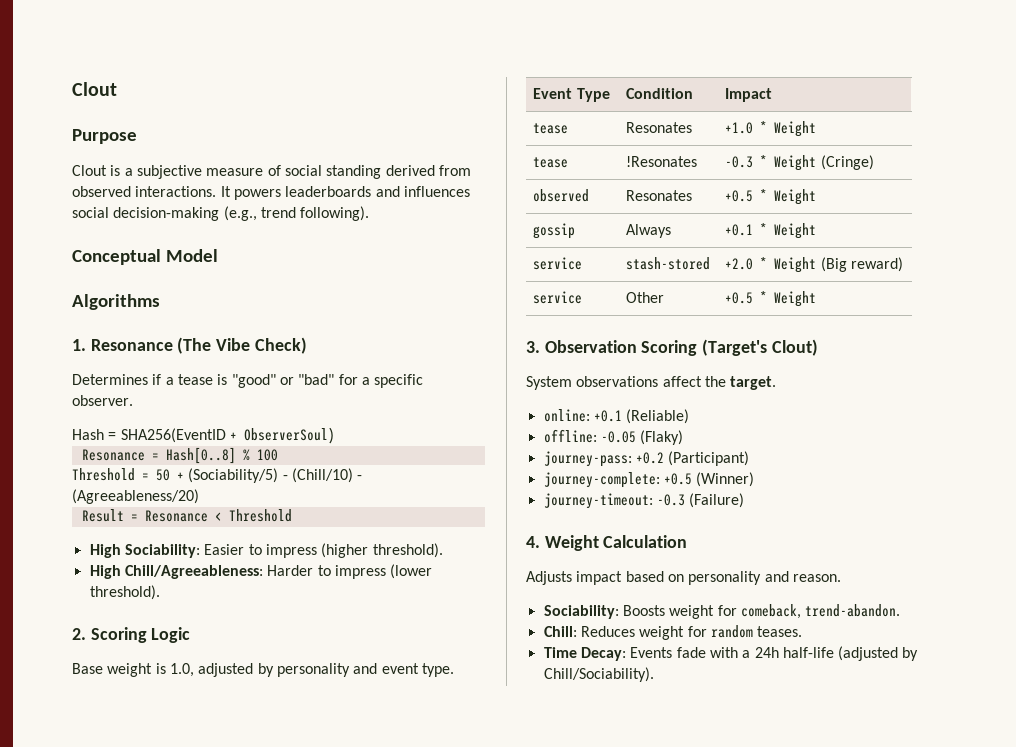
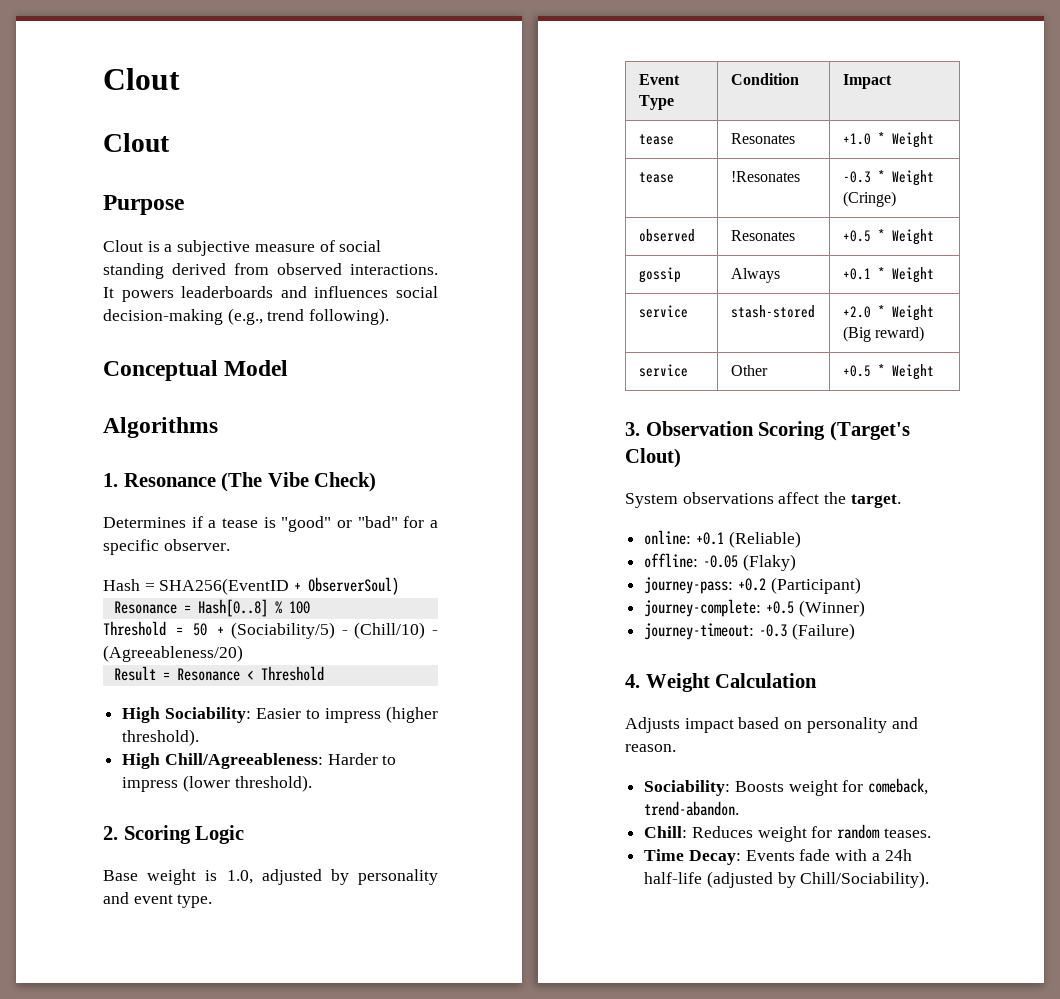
[72,82,117,96] Clout -> [103,68,180,90] [103,133,170,152] Clout // Clout

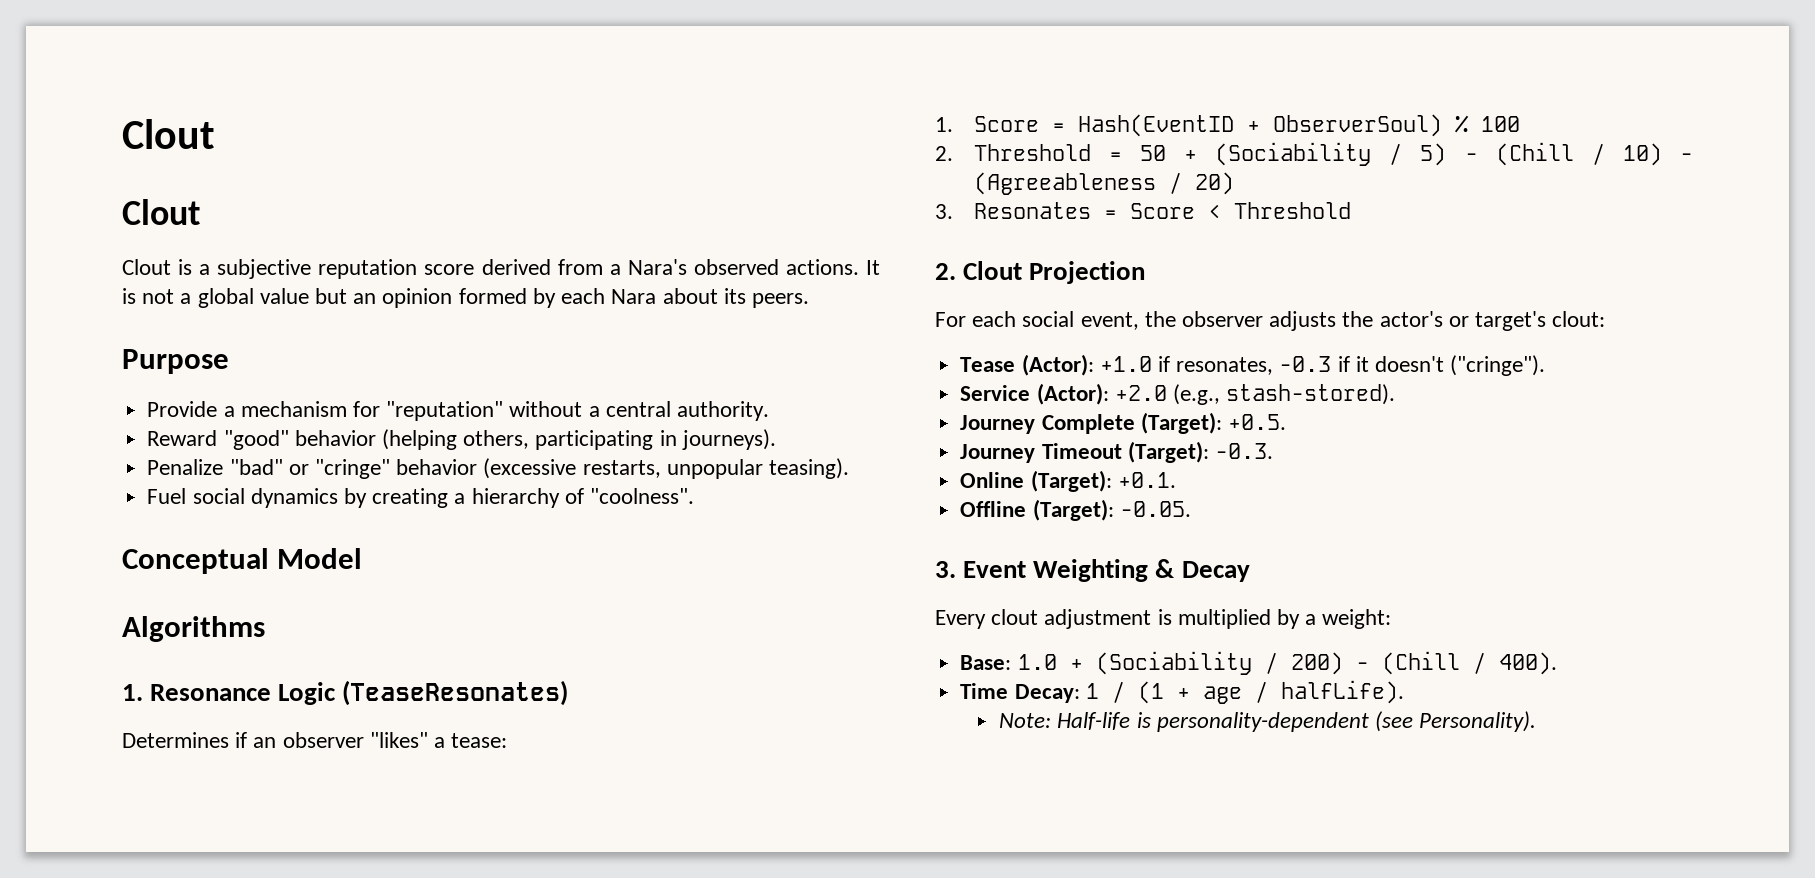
[103,68,180,90] [103,133,170,152] [103,195,184,215] Clout // Clout // Purpose -> [122,119,215,149] [122,199,200,225] Clout // Clout
[254,240,382,252] [103,263,438,279] [103,286,438,302] [103,308,390,325] measure of social standing derived from observed interactions. It powers leaderboards and influences social decision-making (e.g., trend following). -> [318,259,880,279] [122,288,809,308] [122,349,229,374] [147,401,769,421] [147,429,776,450] [147,458,849,479] [147,488,694,508] reputation score derived from a Nara's observed actions. It is not a global value but an opinion formed by each Nara about its peers. // Purpose // Provide a mechanism for "reputation" without a central authority. // Reward "good" behavior (helping others, participating in journeys). // Penalize "bad" or "cringe" behavior (excessive restarts, unpopular teasing). // Fuel social dynamics by creating a hierarchy of "coolness".
[221,472,377,492] (The Vibe Check) -> [278,680,569,706] Logic (TeaseResonates)
[208,516,438,532] [103,539,230,555] [103,578,290,595] a tease is "good" or "bad" for a specific observer. // Hash = SHA256(EventID -> [253,732,508,748] [935,114,1234,137] an observer "likes" a tease: // 1. Score = Hash(EventID
[113,599,268,617] // Resonance = Hash[0..8] -> (1442, 125) none
(310, 607) none -> [935,146,953,161] 2.
[230,622,438,639] [103,645,243,662] [113,666,324,681] [122,706,438,723] [122,729,200,746] [122,753,397,769] [122,775,312,792] [103,825,245,844] [103,869,438,885] [103,892,213,908] [638,74,680,85] [638,95,674,110] [730,73,799,85] [842,74,892,89] [638,134,674,145] [730,133,795,144] [842,132,934,148] [638,172,674,183] [730,171,800,182] [842,170,934,186] [842,191,896,207] [638,229,695,242] [730,230,795,241] [842,229,934,245] [638,267,681,283] [730,268,780,283] [842,267,934,283] [638,305,688,318] [730,305,815,318] [842,305,934,321] [842,326,925,342] [638,364,688,377] [730,365,768,376] [842,364,934,380] [625,421,910,441] [625,448,681,468] [625,492,901,508] [644,530,801,548] [644,553,796,571] [644,577,861,594] [644,599,865,617] [644,623,855,640] [625,673,818,692] [625,717,918,733] [625,744,676,752] [644,778,929,796] [644,801,740,816] [644,824,931,842] [644,849,912,865] [644,871,930,888] (Sociability/5) - (Chill/10) - (Agreeableness/20) // Result = Resonance < Threshold // High Sociability: Easier to impress (higher threshold). // High Chill/Agreeableness: Harder to impress (lower threshold). // 2. Scoring Logic // Base weight is 1.0, adjusted by personality and event type. // Event Type | Condition | Impact // tease | Resonates | +1.0 * Weight // tease | !Resonates | -0.3 * Weight (Cringe) // observed | Resonates | +0.5 * Weight // gossip | Always | +0.1 * Weight // service | stash-stored | +2.0 * Weight (Big reward) // service | Other | +0.5 * Weight // 3. Observation Scoring (Target's Clout) // System observations affect the target. // online: +0.1 (Reliable) // offline: -0.05 (Flaky) // journey-pass: +0.2 (Participant) // journey-complete: +0.5 (Winner) // journey-timeout: -0.3 (Failure) // 4. Weight Calculation // Adjusts impact based on personality and reason. // Sociability: Boosts weight for comeback, trend-abandon. // Chill: Reduces weight for random teases. // Time Decay: Events fade with a 24h half-life (adjusted by Chill/Sociability). -> [1215,142,1693,166] [973,172,1234,195] [935,202,1351,219] [935,261,1146,284] [935,311,1606,331] [960,354,1546,376] [960,383,1396,405] [960,412,1286,434] [960,441,1273,463] [960,470,1176,492] [960,499,1191,521] [935,559,1250,582] [935,609,1392,629] [960,651,1557,675] [960,680,1404,704] [999,711,1537,732] (Sociability / 5) - (Chill / 10) - (Agreeableness / 20) // 3. Resonates = Score < Threshold // 2. Clout Projection // For each social event, the observer adjusts the actor's or target's clout: // Tease (Actor): +1.0 if resonates, -0.3 if it doesn't ("cringe"). // Service (Actor): +2.0 (e.g., stash-stored). // Journey Complete (Target): +0.5. // Journey Timeout (Target): -0.3. // Online (Target): +0.1. // Offline (Target): -0.05. // 3. Event Weighting & Decay // Every clout adjustment is multiplied by a weight: // Base: 1.0 + (Sociability / 200) - (Chill / 400). // Time Decay: 1 / (1 + age / halfLife). // Note: Half-life is personality-dependent (see Personality).

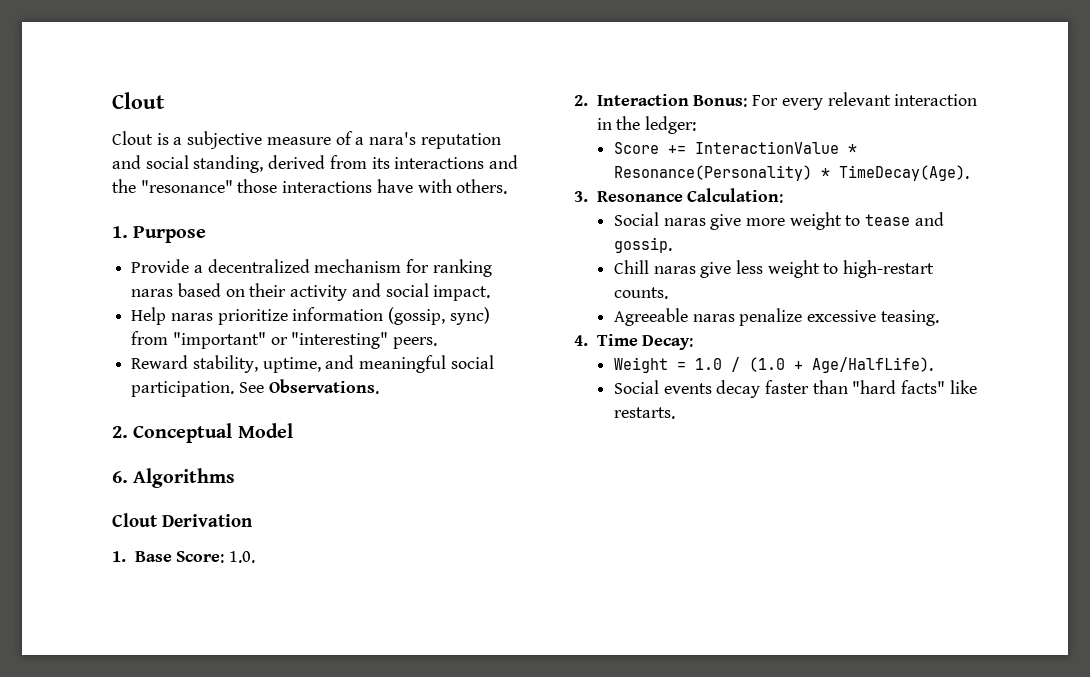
[122,119,215,149] [122,199,200,225] [122,259,171,275] Clout // Clout // Clout -> [112,92,165,109] [112,131,153,145] Clout // Clout
[318,259,880,279] [122,288,809,308] reputation score derived from a Nara's observed actions. It is not a global value but an opinion formed by each Nara about its peers. // -> [266,131,501,149] [112,155,519,173] [112,179,508,194] [112,226,128,238] measure of a nara's reputation and social standing, derived from its interactions and the "resonance" those interactions have with others. // 1.
(235, 411) none -> [207,259,310,273] decentralized
[386,401,769,421] [147,429,776,450] [147,458,849,479] [147,488,694,508] "reputation" without a central authority. // Reward "good" behavior (helping others, participating in journeys). // Penalize "bad" or "cringe" behavior (excessive restarts, unpopular teasing). // Fuel social dynamics by creating a hierarchy of "coolness". // -> [432,259,492,277] [131,283,491,301] [131,307,490,325] [131,331,438,349] [131,355,494,373] [131,379,379,397] [112,426,128,438] ranking naras based on their activity and social impact. // Help naras prioritize information (gossip, sync) from "important" or "interesting" peers. // Reward stability, uptime, and meaningful social participation. See Observations. // 2.
(363, 558) none -> [112,471,128,483] 6.
[122,680,569,706] [122,732,508,748] [935,114,1520,137] [935,142,1693,166] [973,172,1234,195] [935,202,1351,219] [935,261,1146,284] [935,311,1606,331] [960,354,1546,376] [960,383,1396,405] [960,412,1286,434] [960,441,1273,463] [960,470,1176,492] [960,499,1191,521] [935,559,1250,582] [935,609,1392,629] [960,651,1557,675] [960,680,1404,704] [999,711,1537,732] 1. Resonance Logic (TeaseResonates) // Determines if an observer "likes" a tease: // 1. Score = Hash(EventID + ObserverSoul) % 100 // 2. Threshold = 50 + (Sociability / 5) - (Chill / 10) - (Agreeableness / 20) // 3. Resonates = Score < Threshold // 2. Clout Projection // For each social event, the observer adjusts the actor's or target's clout: // Tease (Actor): +1.0 if resonates, -0.3 if it doesn't ("cringe"). // Service (Actor): +2.0 (e.g., stash-stored). // Journey Complete (Target): +0.5. // Journey Timeout (Target): -0.3. // Online (Target): +0.1. // Offline (Target): -0.05. // 3. Event Weighting & Decay // Every clout adjustment is multiplied by a weight: // Base: 1.0 + (Sociability / 200) - (Chill / 400). // Time Decay: 1 / (1 + age / halfLife). // Note: Half-life is personality-dependent (see Personality). -> [112,513,253,527] [112,551,256,563] [574,92,978,110] [596,116,697,134] [613,141,857,154] [613,165,969,181] [574,188,784,203] [613,212,944,230] [613,237,672,253] [613,260,935,278] [613,287,668,299] [613,308,939,326] [574,334,694,350] [613,357,933,373] [613,380,977,398] [613,407,675,419] Clout Derivation // 1. Base Score: 1.0. // 2. Interaction Bonus: For every relevant interaction in the ledger: // Score += InteractionValue * Resonance(Personality) * TimeDecay(Age). // 3. Resonance Calculation: // Social naras give more weight to tease and gossip. // Chill naras give less weight to high-restart counts. // Agreeable naras penalize excessive teasing. // 4. Time Decay: // Weight = 1.0 / (1.0 + Age/HalfLife). // Social events decay faster than "hard facts" like restarts.

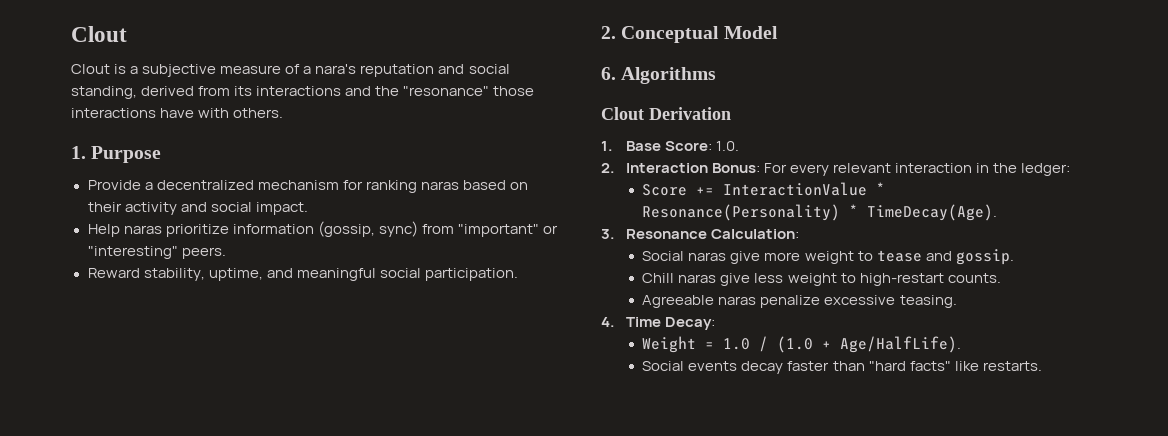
[238,379,379,394] See Observations. -> (518, 274) none

